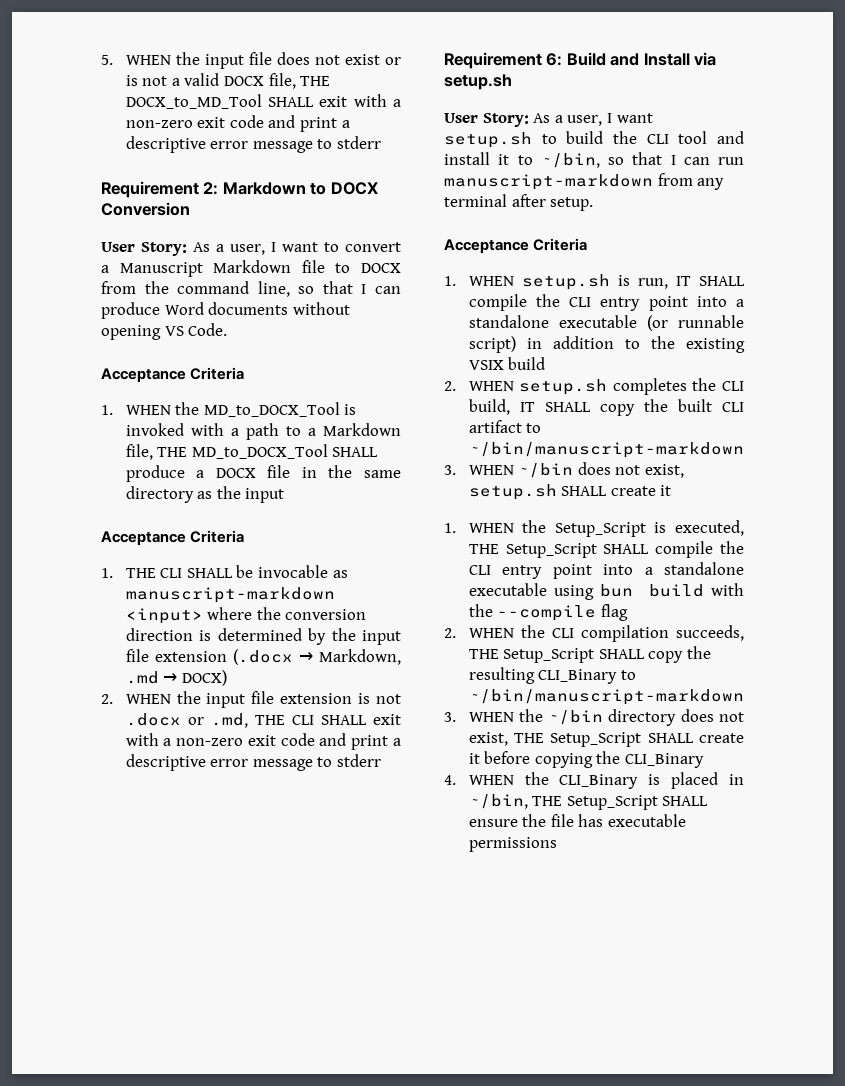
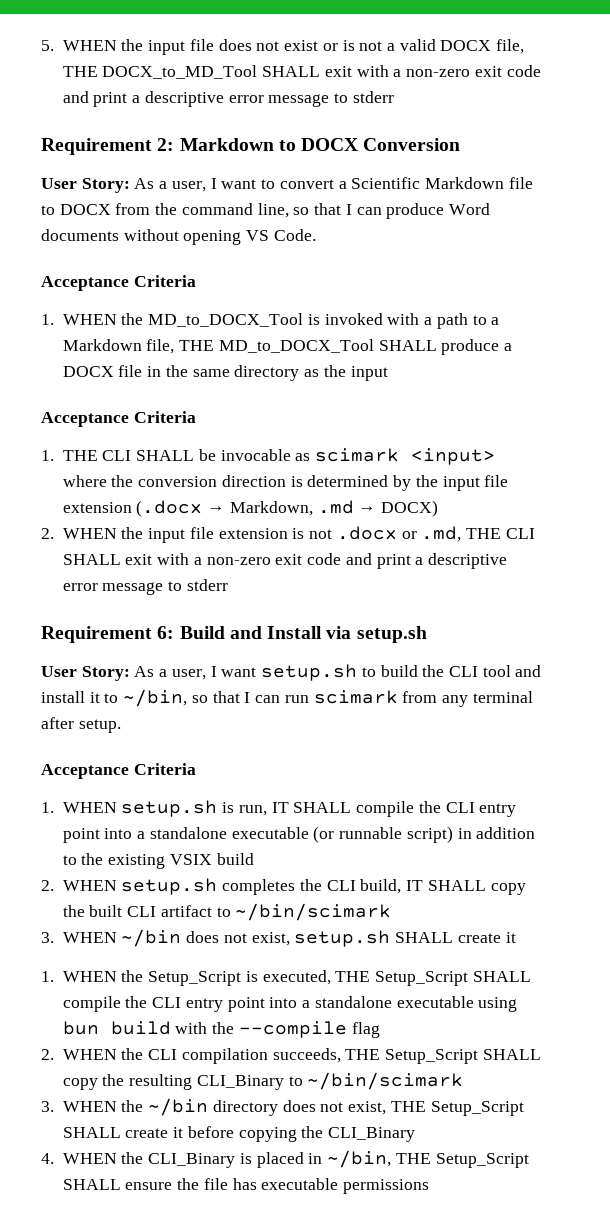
[119,262,203,277] Manuscript -> [351,177,421,189] Scientific
[125,587,335,603] manuscript-markdown -> [315,448,400,462] scimark
[444,174,653,190] manuscript-markdown -> [313,690,398,704] scimark
[468,442,744,458] ~/bin/manuscript-markdown -> [235,903,392,921] ~/bin/scimark
[468,689,744,705] ~/bin/manuscript-markdown -> [307,1072,464,1090] ~/bin/scimark

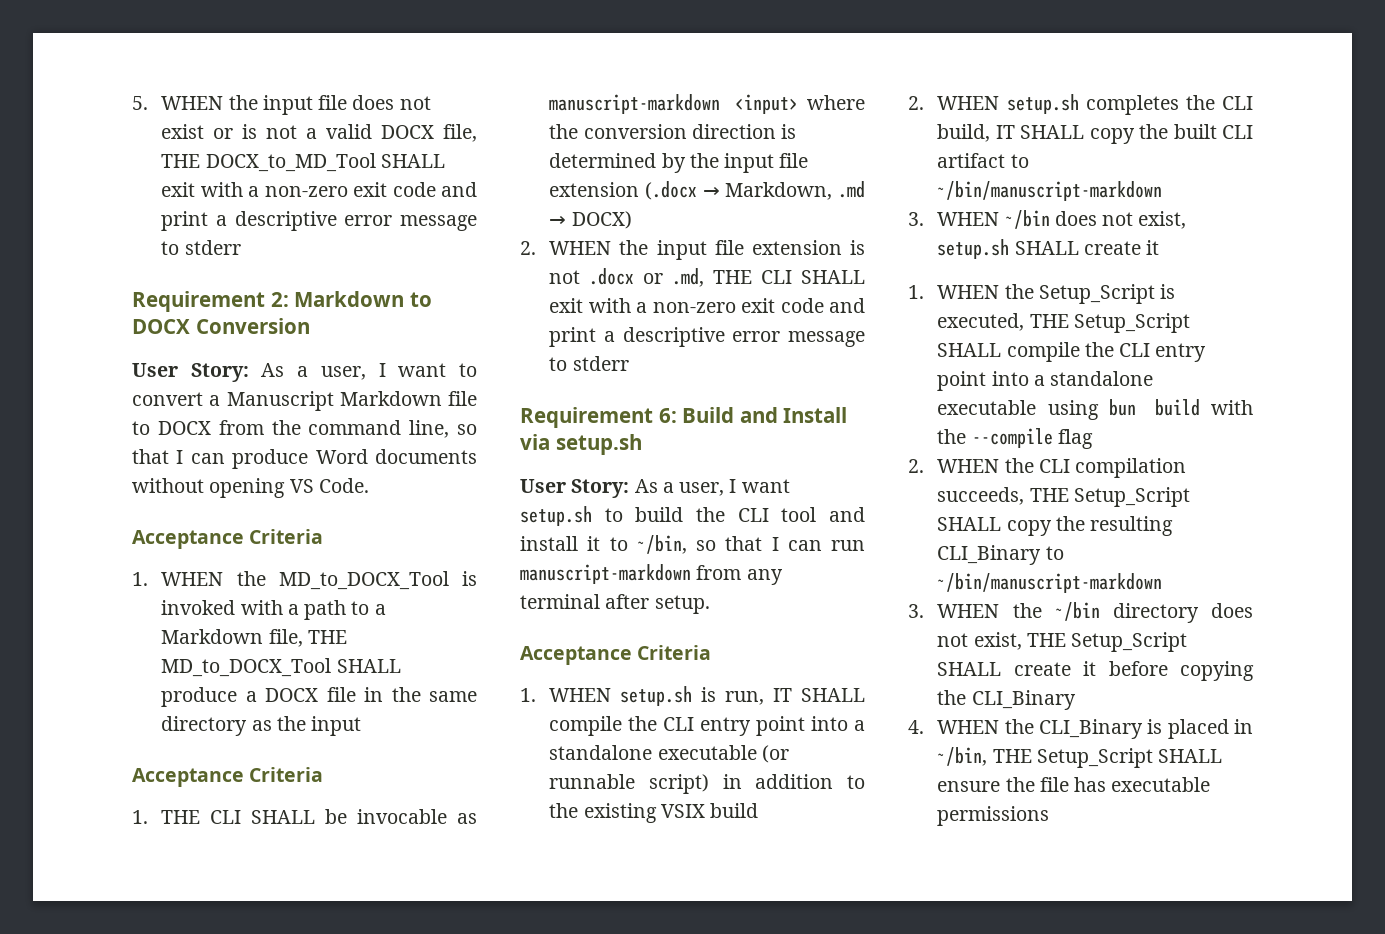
[351,177,421,189] Scientific -> [226,391,334,411] Manuscript
[315,448,400,462] scimark -> [549,94,721,114] manuscript-markdown
[313,690,398,704] scimark -> [520,564,691,584] manuscript-markdown
[235,903,392,921] ~/bin/scimark -> [937,181,1163,201] ~/bin/manuscript-markdown
[307,1072,464,1090] ~/bin/scimark -> [937,573,1163,593] ~/bin/manuscript-markdown

